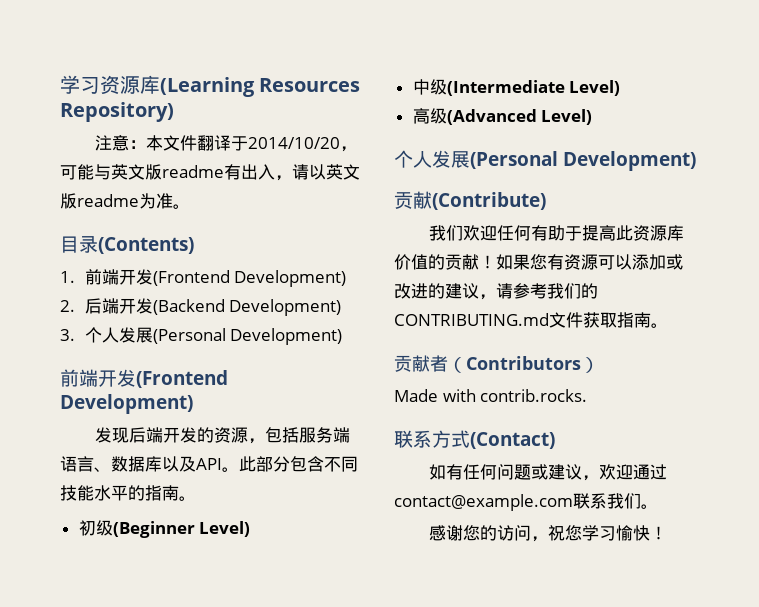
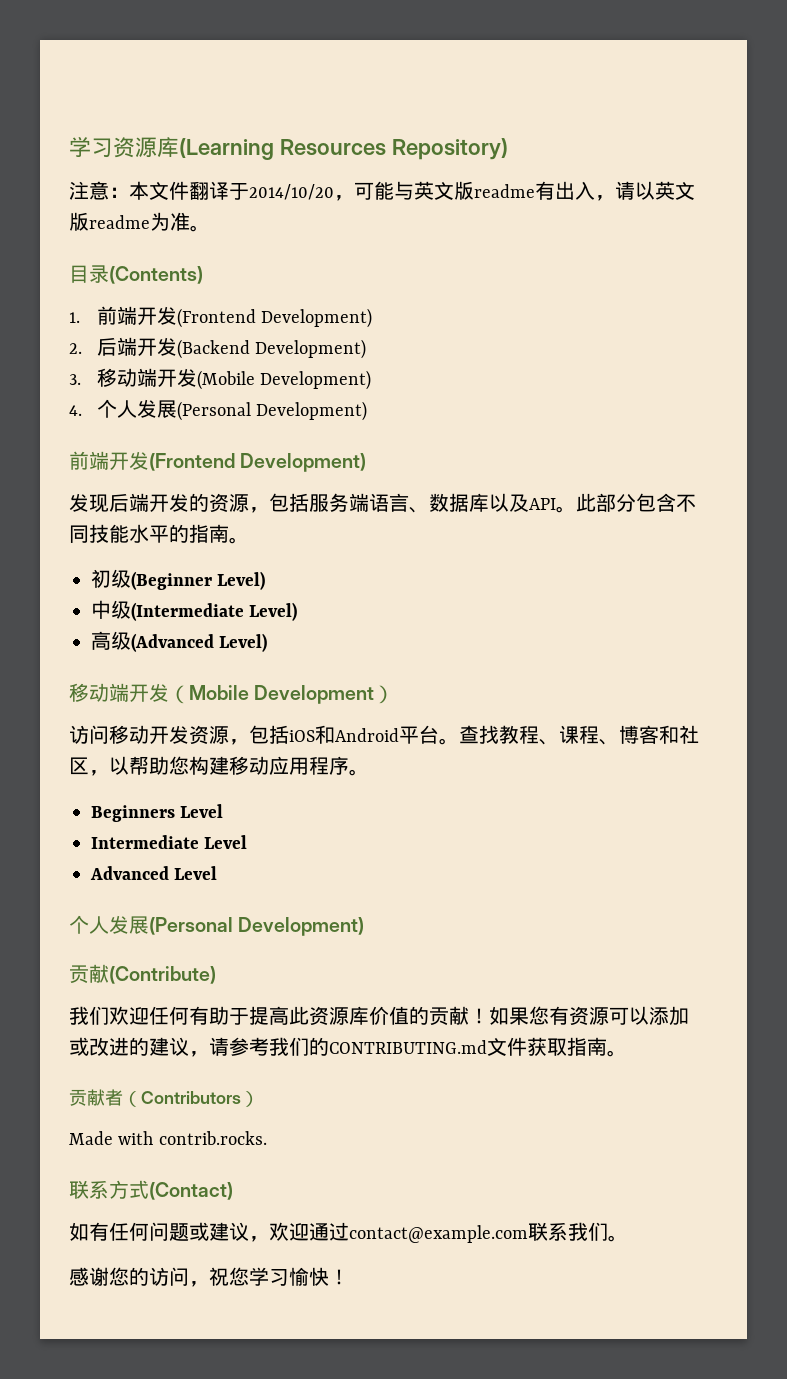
(75, 335) none -> [96,368,372,390] [69,405,82,416] 移动端开发(Mobile Development) // 4.
(593, 117) none -> [69,683,395,704] [69,725,699,745] [69,756,369,776] [91,804,224,822] [91,835,248,849] [90,866,218,880] // 移动端开发（Mobile Development） // 访问移动开发资源，包括iOS和Android平台。查找教程、课程、博客和社区，以帮助您构建移动应用程序。 // Beginners Level // Intermediate Level // Advanced Level

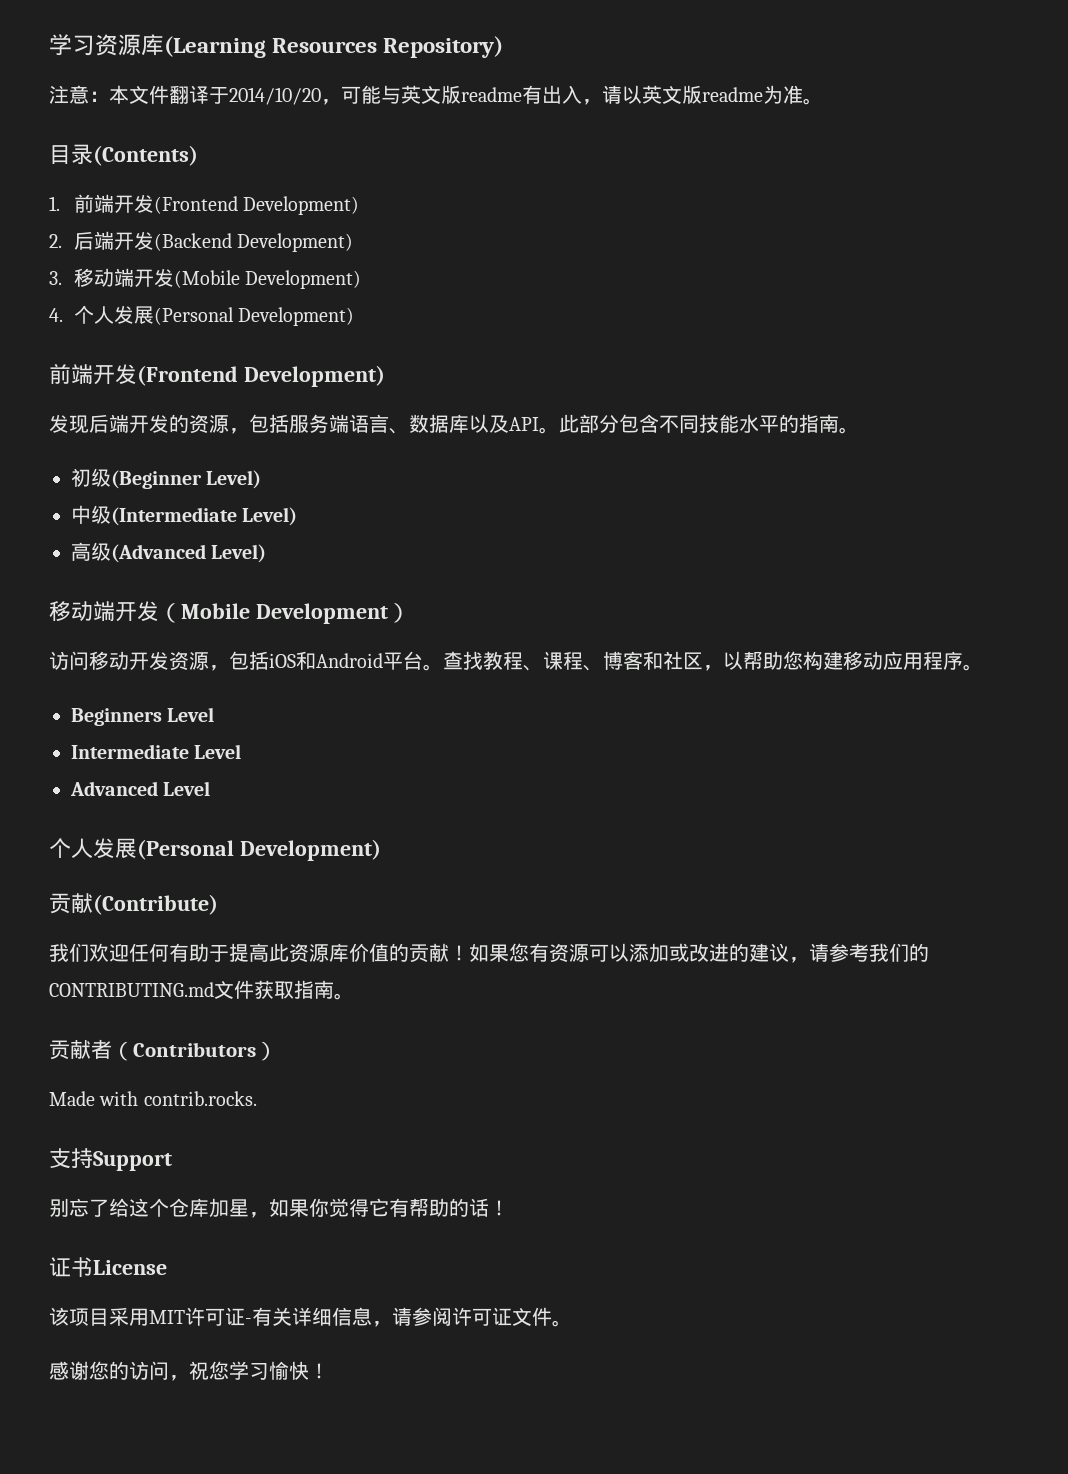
[69,1180,233,1200] [69,1222,608,1243] 联系方式(Contact) // 如有任何问题或建议，欢迎通过contact@example.com联系我们 -> [49,1148,172,1171] [49,1198,509,1218] [49,1257,167,1277] [49,1307,552,1327] 支持Support // 别忘了给这个仓库加星，如果你觉得它有帮助的话！ // 证书License // 该项目采用MIT许可证-有关详细信息，请参阅许可证文件

